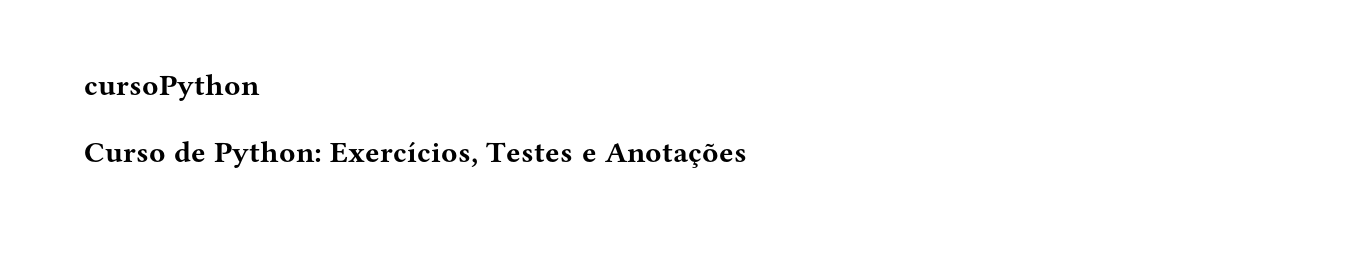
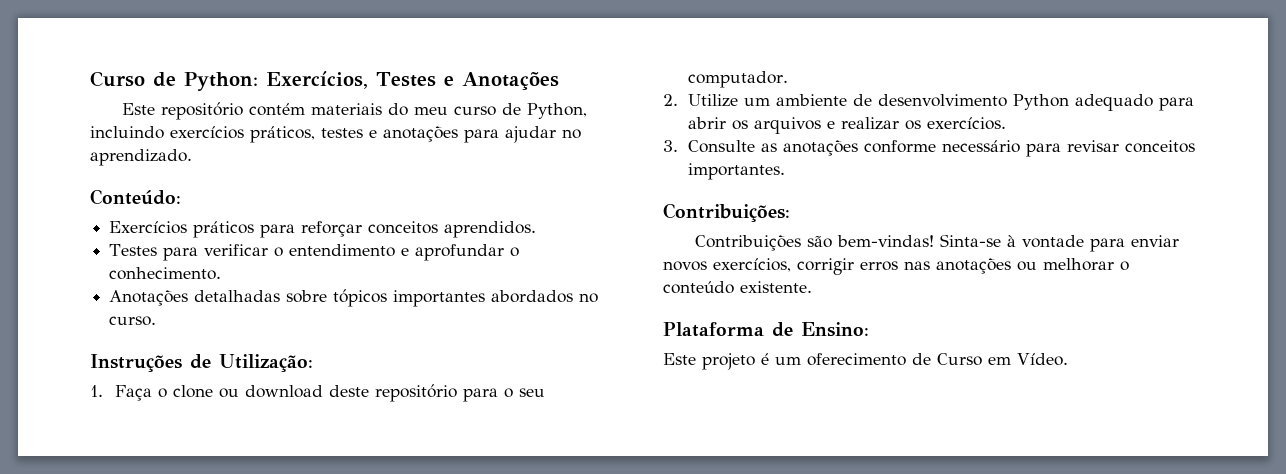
[84,74,260,101] cursoPython // -> (90, 79) none
(747, 155) none -> [122,102,588,120] [90,126,581,143] [90,149,192,166] [90,189,181,205] [109,221,537,238] [109,244,520,261] [109,267,222,280] [109,289,599,307] [109,316,157,326] [90,354,313,372] [90,384,546,402] [688,71,789,88] [663,94,1195,111] [688,117,1007,134] [663,140,1196,157] [688,163,786,180] [663,203,790,222] [695,234,1180,252] [663,258,1129,275] [663,281,812,294] [663,322,869,337] [663,353,1068,370] // Este repositório contém materiais do meu curso de Python, incluindo exercícios práticos, testes e anotações para ajudar no aprendizado. // Conteúdo: // Exercícios práticos para reforçar conceitos aprendidos. // Testes para verificar o entendimento e aprofundar o conhecimento. // Anotações detalhadas sobre tópicos importantes abordados no curso. // Instruções de Utilização: // 1. Faça o clone ou download deste repositório para o seu computador. // 2. Utilize um ambiente de desenvolvimento Python adequado para abrir os arquivos e realizar os exercícios. // 3. Consulte as anotações conforme necessário para revisar conceitos importantes. // Contribuições: // Contribuições são bem-vindas! Sinta-se à vontade para enviar novos exercícios, corrigir erros nas anotações ou melhorar o conteúdo existente. // Plataforma de Ensino: // Este projeto é um oferecimento de Curso em Vídeo.

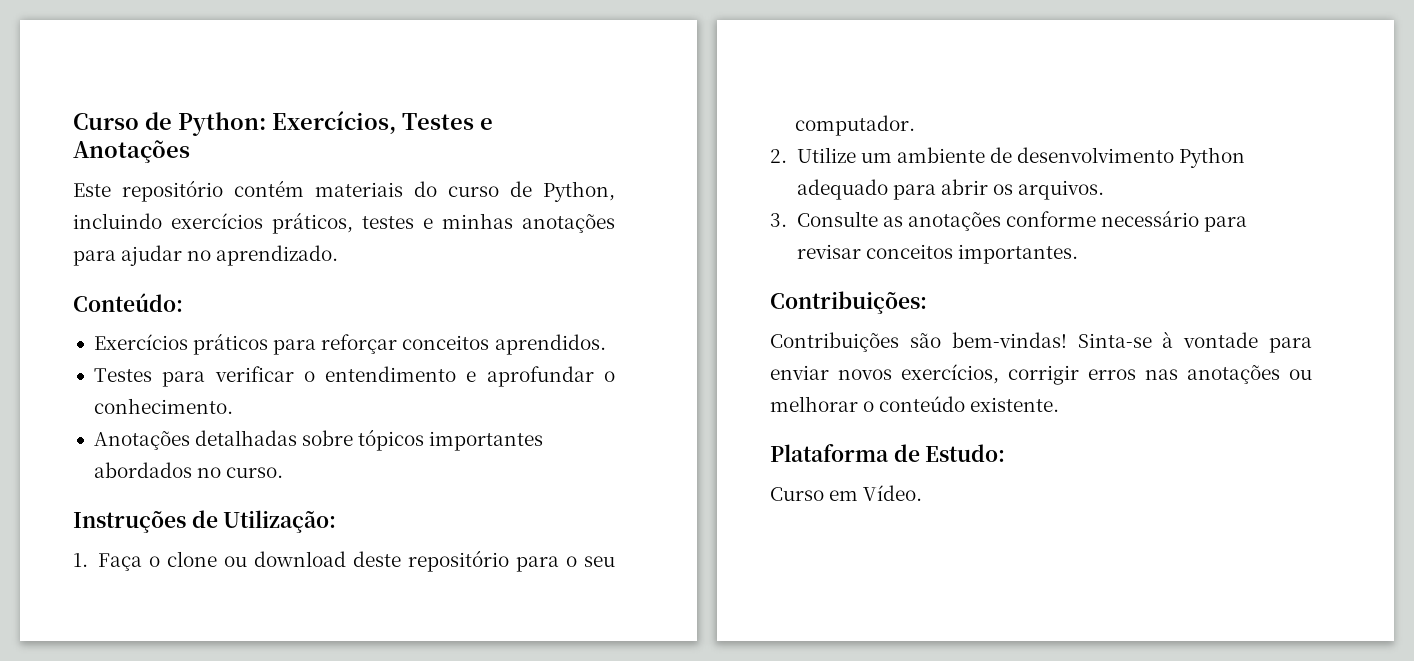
[414,106,449,115] meu -> (437, 189) none
(377, 134) none -> [442,213,513,229] minhas
[754,117,1007,134] arquivos e realizar os exercícios. -> [1018,180,1105,200] arquivos.
[801,322,869,337] [663,353,931,370] Ensino: // Este projeto é um oferecimento de -> [925,444,1006,462] Estudo: //

